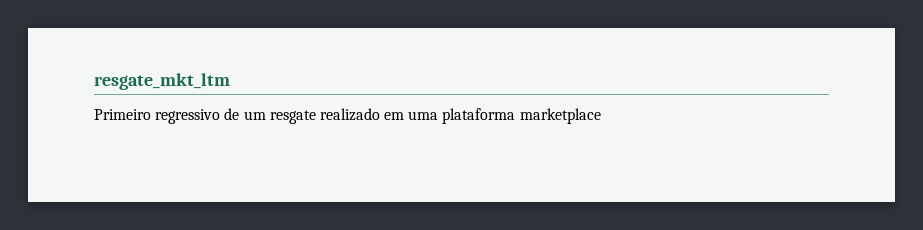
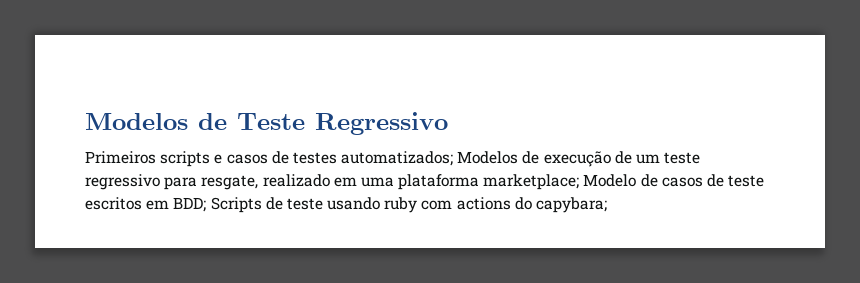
[94,73,230,90] [94,108,601,124] resgate_mkt_ltm // Primeiro regressivo de um resgate realizado em uma plataforma marketplace -> [85,112,448,135] [85,151,701,167] [85,174,765,190] [85,197,608,213] Modelos de Teste Regressivo // Primeiros scripts e casos de testes automatizados; Modelos de execução de um teste regressivo para resgate, realizado em uma plataforma marketplace; Modelo de casos de teste escritos em BDD; Scripts de teste usando ruby com actions do capybara;

